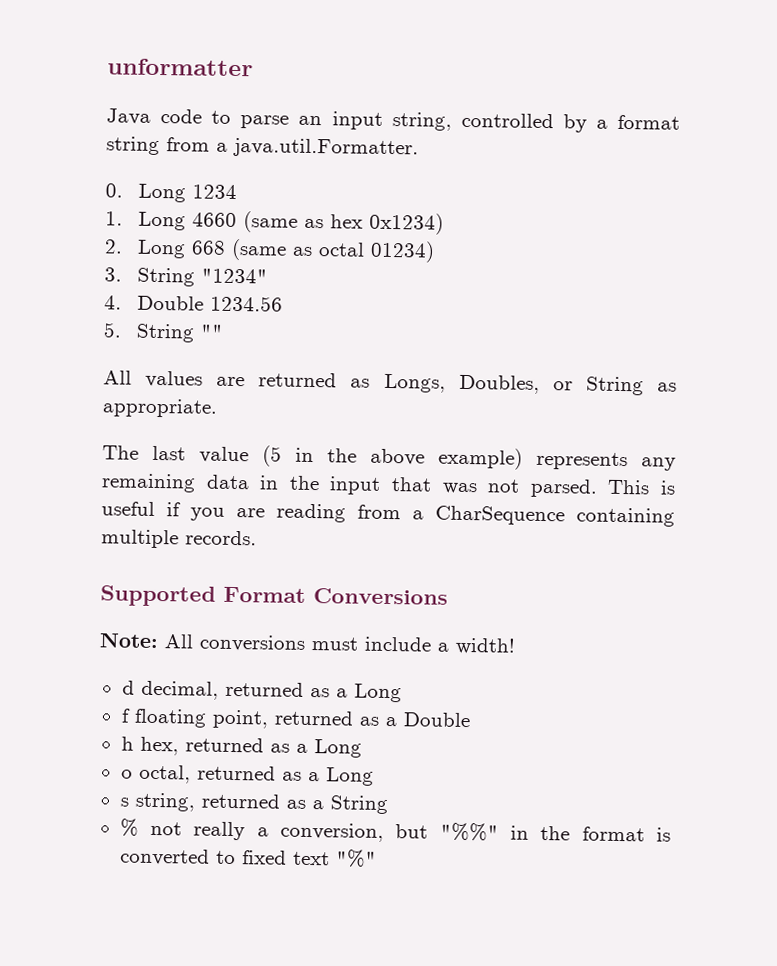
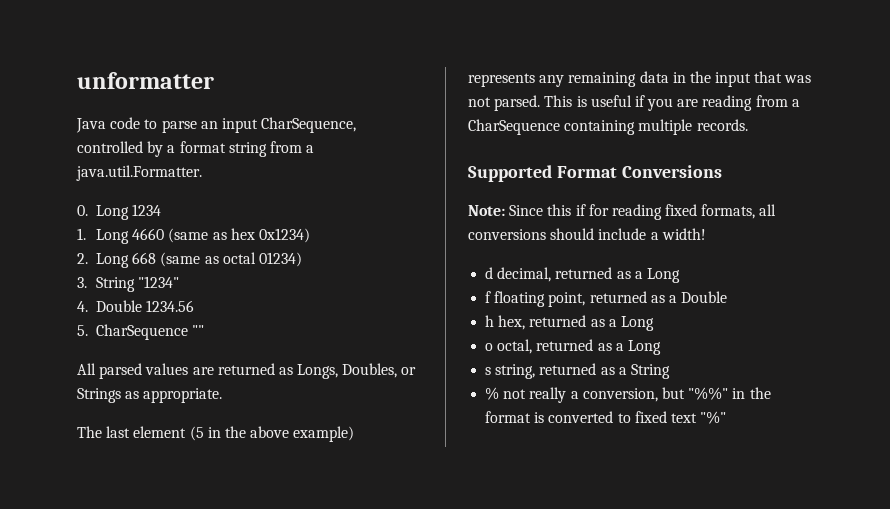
[391,112,452,131] string, -> [261,117,357,133] CharSequence,
[135,323,195,343] String -> [96,324,189,340] CharSequence
(132, 377) none -> [99,363,143,379] parsed
[585,376,644,396] String -> [77,388,121,403] Strings
[199,446,249,464] value -> [133,426,187,438] element
[164,634,359,652] All conversions must -> [509,204,777,220] [468,228,595,240] Since this if for reading fixed formats, all conversions should

